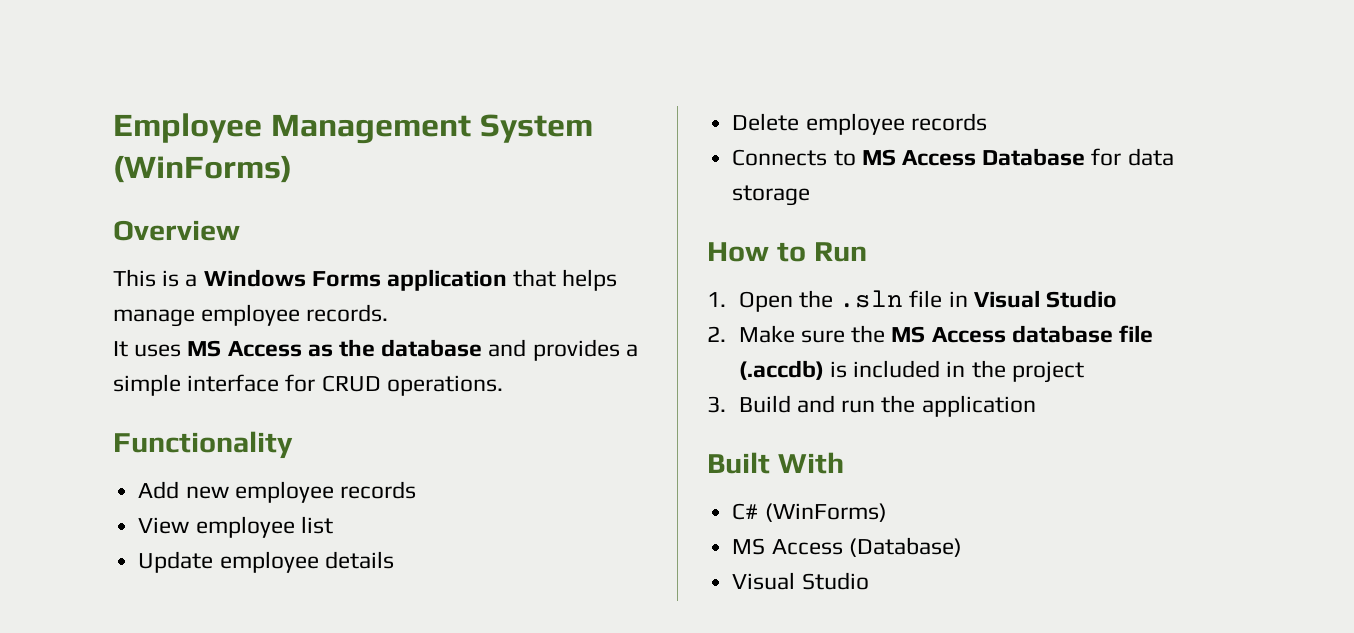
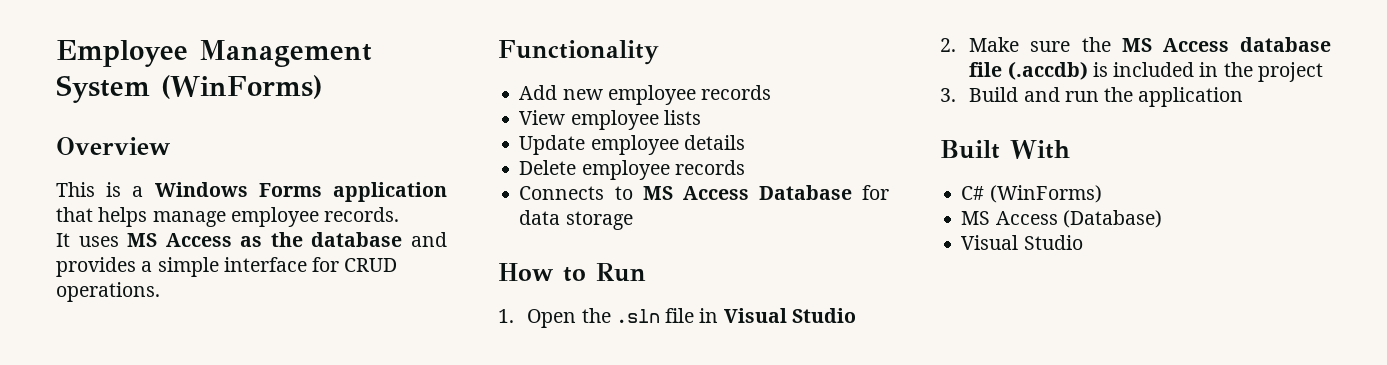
[300,516,333,534] list -> [663,110,701,125] lists

